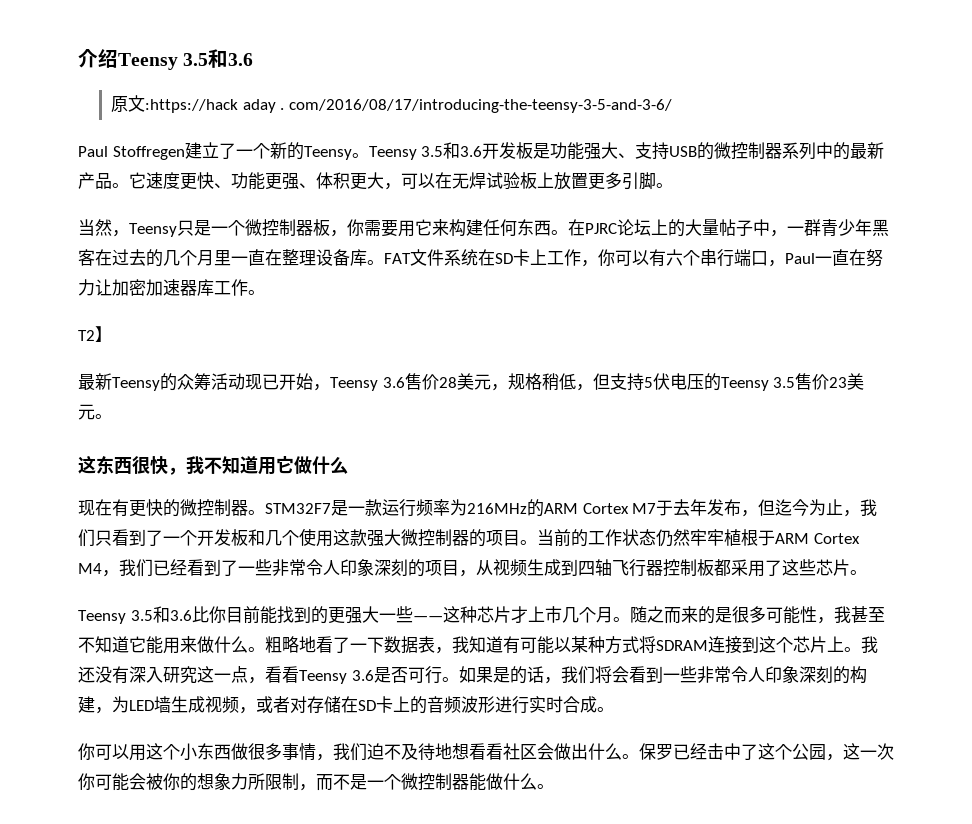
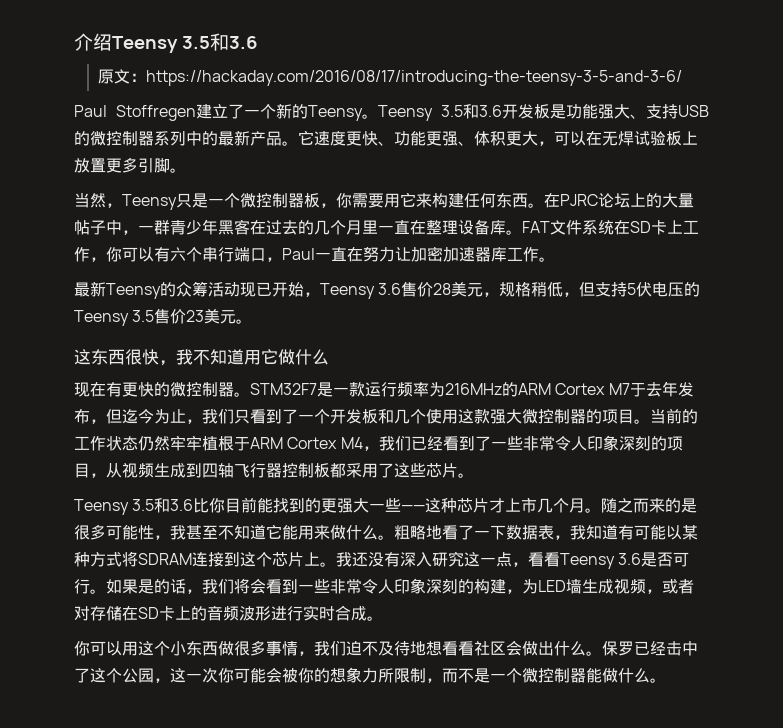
[145,99,672,113] :https://hack aday . com/2016/08/17/introducing-the-teensy-3-5-and-3-6/ -> [130,70,683,86] ：https://hackaday.com/2016/08/17/introducing-the-teensy-3-5-and-3-6/
[78,326,112,342] // T2】 -> (555, 259) none

